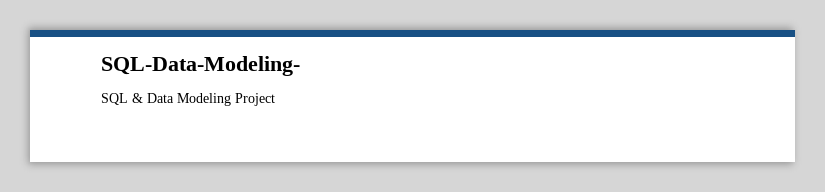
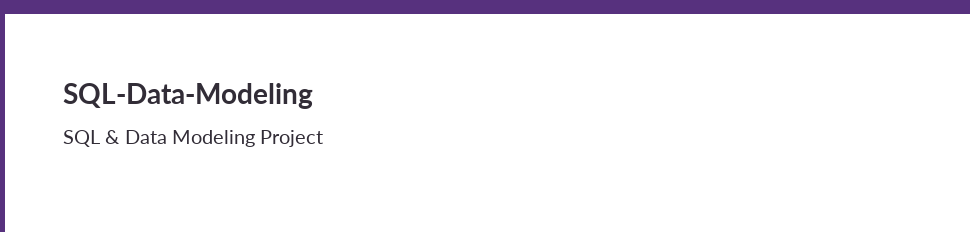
[101,56,300,76] SQL-Data-Modeling- -> [63,83,313,109] SQL-Data-Modeling

